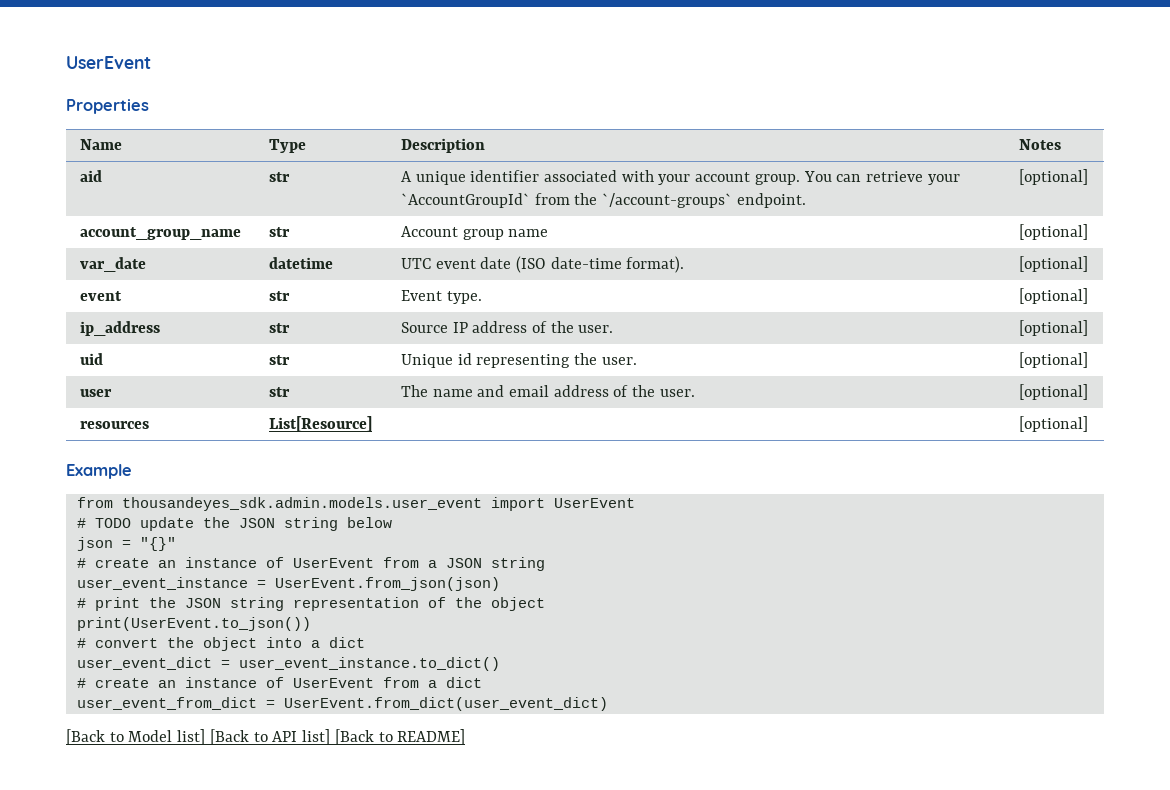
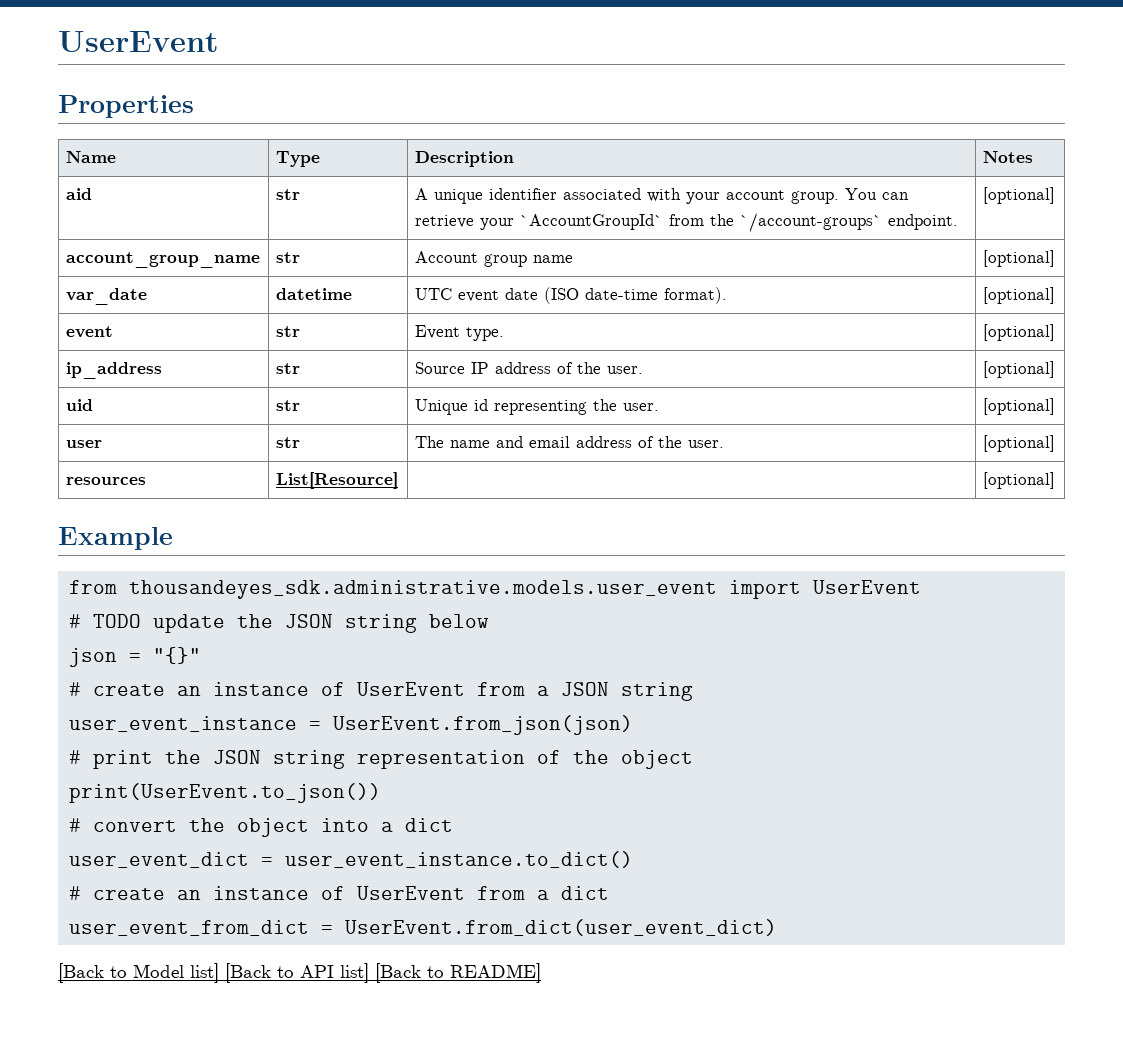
[121,497,482,511] thousandeyes_sdk.admin.models.user_event -> [129,580,718,599] thousandeyes_sdk.administrative.models.user_event

